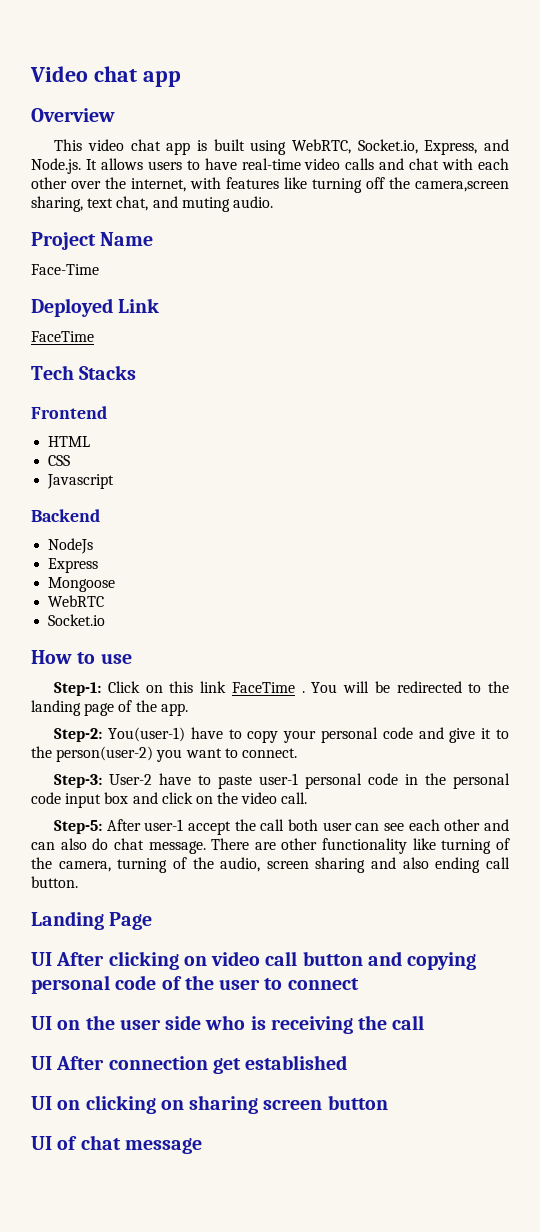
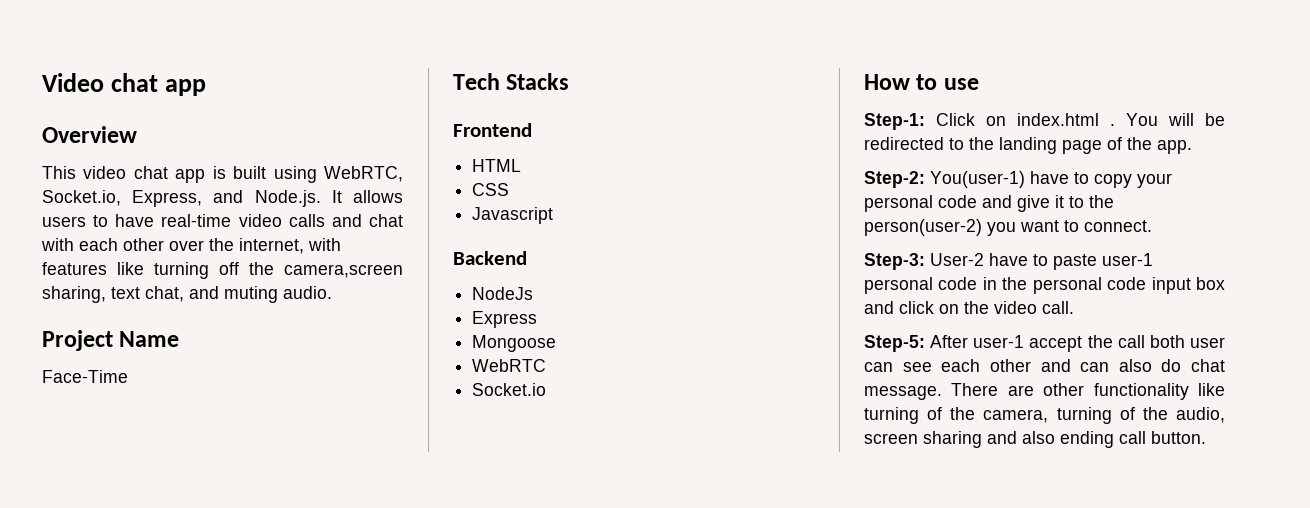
[31,298,160,317] [31,331,94,342] // Deployed Link // FaceTime -> (128, 376) none
[169,681,295,693] this link FaceTime -> [1017,113,1099,126] index.html
[31,911,153,930] [31,951,477,970] [31,975,359,994] [31,1015,425,1034] [31,1055,348,1074] [31,1095,388,1114] [31,1135,202,1154] // Landing Page // UI After clicking on video call button and copying personal code of the user to connect // UI on the user side who is receiving the call // UI After connection get established // UI on clicking on sharing screen button // UI of chat message -> (1206, 437) none

